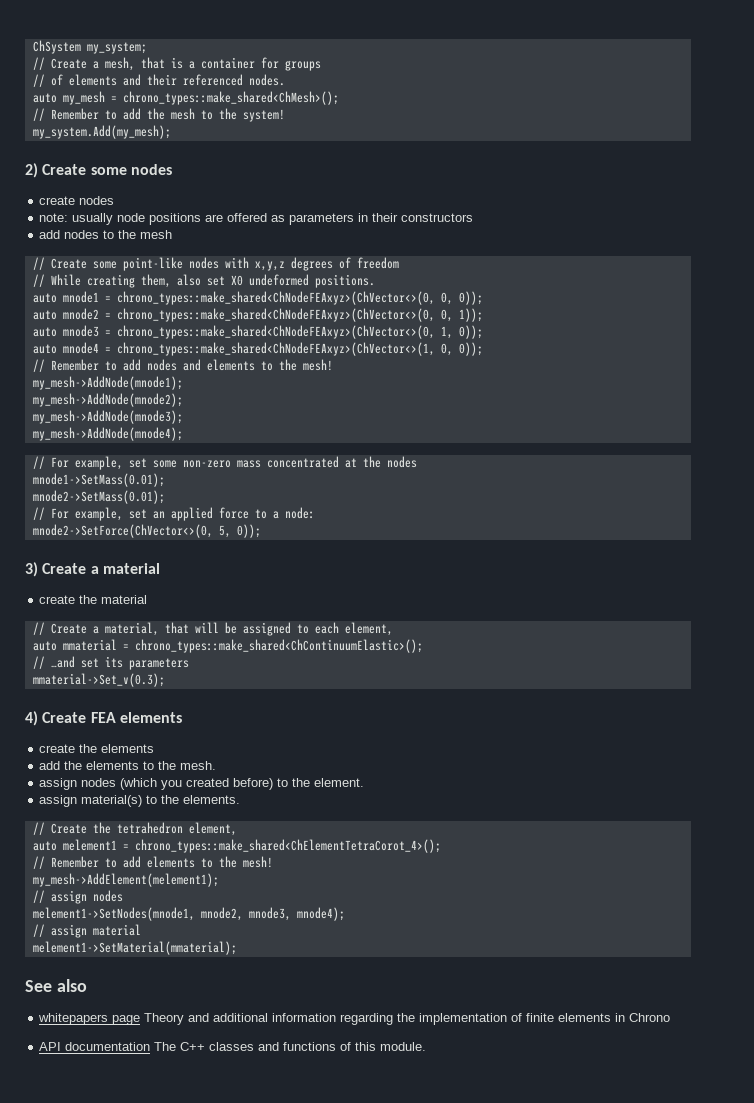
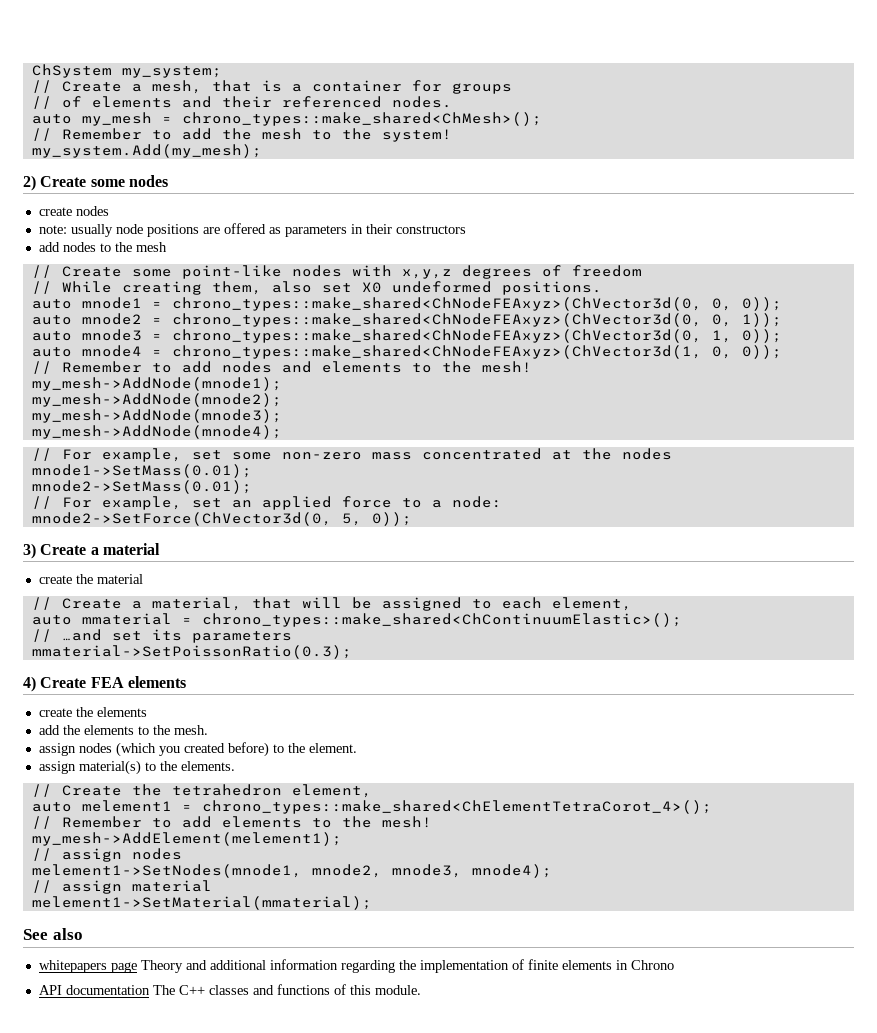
[116,291,435,305] chrono_types::make_shared<ChNodeFEAxyz>(ChVector<>(0, -> [171,297,702,311] chrono_types::make_shared<ChNodeFEAxyz>(ChVector3d(0,
[116,308,435,322] chrono_types::make_shared<ChNodeFEAxyz>(ChVector<>(0, -> [171,313,702,327] chrono_types::make_shared<ChNodeFEAxyz>(ChVector3d(0,
[116,325,435,339] chrono_types::make_shared<ChNodeFEAxyz>(ChVector<>(0, -> [171,329,702,343] chrono_types::make_shared<ChNodeFEAxyz>(ChVector3d(0,
[116,342,435,356] chrono_types::make_shared<ChNodeFEAxyz>(ChVector<>(1, -> [171,345,702,359] chrono_types::make_shared<ChNodeFEAxyz>(ChVector3d(1,
[32,524,213,538] mnode2->SetForce(ChVector<>(0, -> [31,512,332,526] mnode2->SetForce(ChVector3d(0,
[32,673,165,687] mmaterial->Set_v(0.3); -> [31,645,352,659] mmaterial->SetPoissonRatio(0.3);

